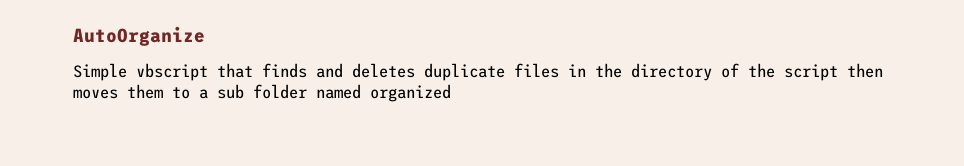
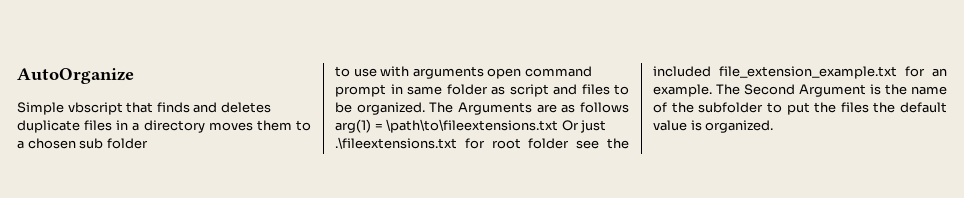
[595,63,883,81] the directory of the script then -> [132,120,205,133] a directory
(208, 94) none -> [27,138,76,149] chosen
[316,84,451,102] named organized -> [335,66,592,79] [335,84,629,97] [335,102,629,115] [335,119,607,133] [335,137,629,149] [653,66,947,79] [653,84,947,97] [653,102,947,115] [653,120,774,133] // to use with arguments open command prompt in same folder as script and files to be organized. The Arguments are as follows arg(1) = \path\to\fileextensions.txt Or just .\fileextensions.txt for root folder see the included file_extension_example.txt for an example. The Second Argument is the name of the subfolder to put the files the default value is organized.

